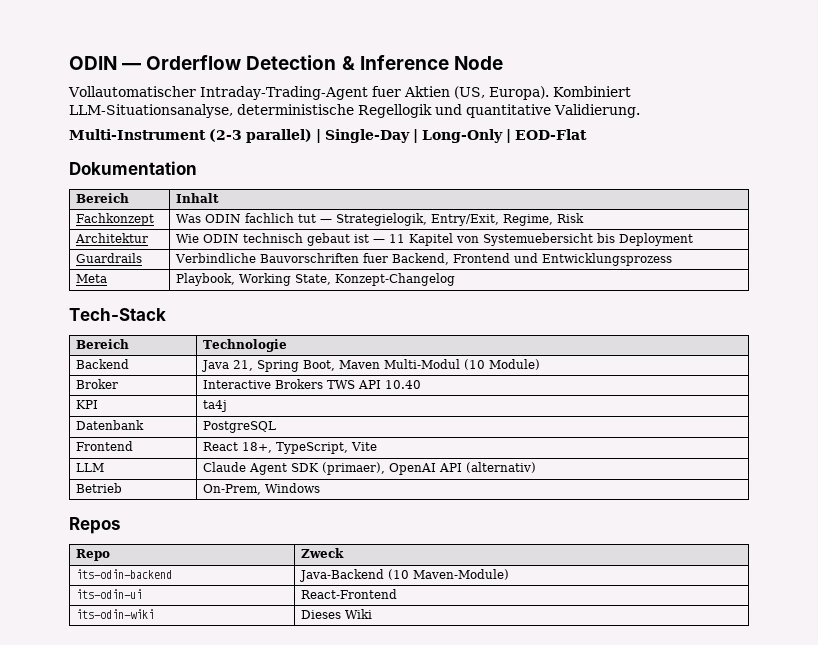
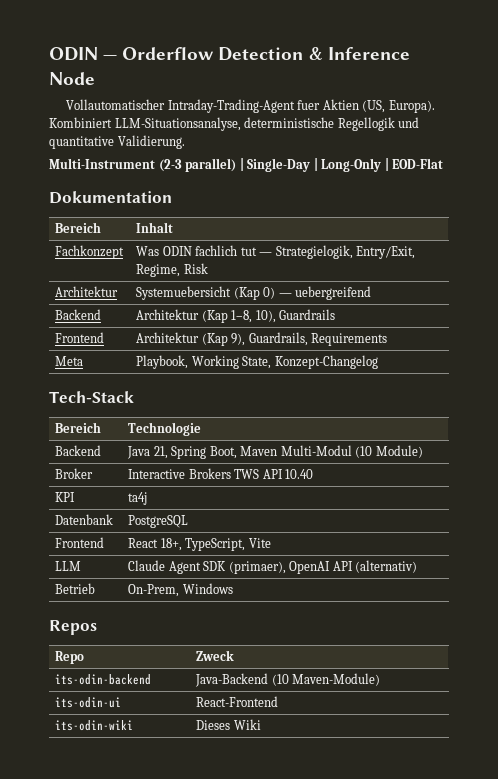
[175,233,693,246] [75,253,142,263] [174,253,672,266] Wie ODIN technisch gebaut ist — 11 Kapitel von Systemuebersicht bis Deployment // Guardrails | Verbindliche Bauvorschriften fuer Backend, Frontend und Entwicklungsprozess -> [136,286,372,300] [55,309,102,320] [136,309,336,323] [55,332,105,343] [136,332,388,346] Systemuebersicht (Kap 0) — uebergreifend // Backend | Architektur (Kap 1–8, 10), Guardrails // Frontend | Architektur (Kap 9), Guardrails, Requirements

